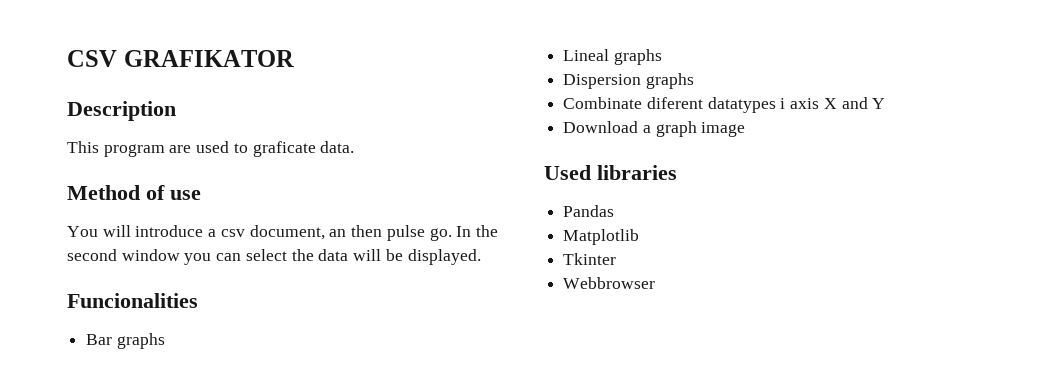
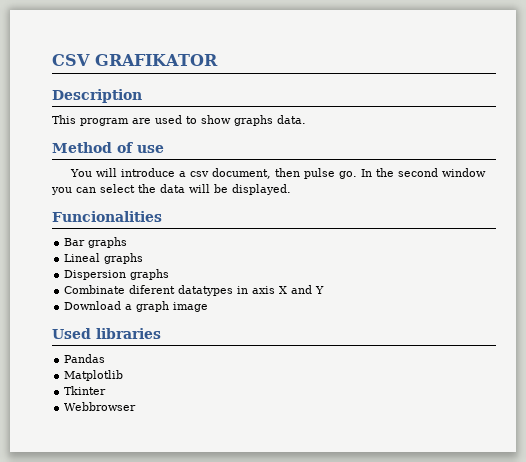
[252,141,316,157] graficate -> [201,115,273,126] show graphs
[329,229,347,237] an -> (271, 173) none
[780,98,786,109] i -> [237,286,249,294] in

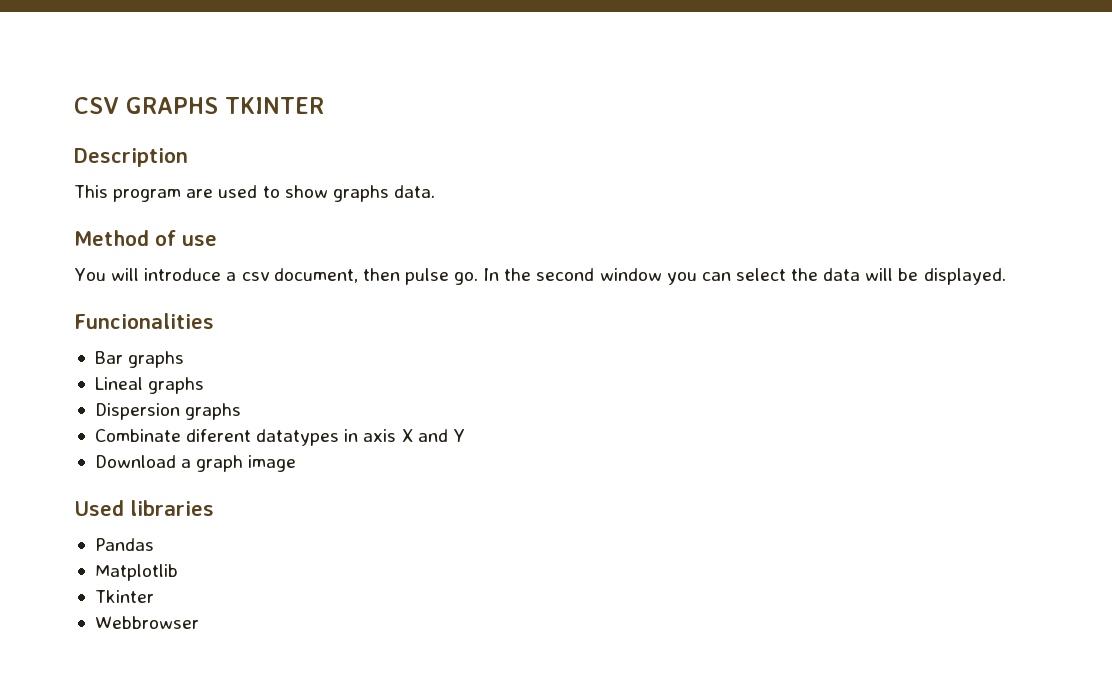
[95,54,218,66] GRAFIKATOR -> [126,97,324,114] GRAPHS TKINTER

